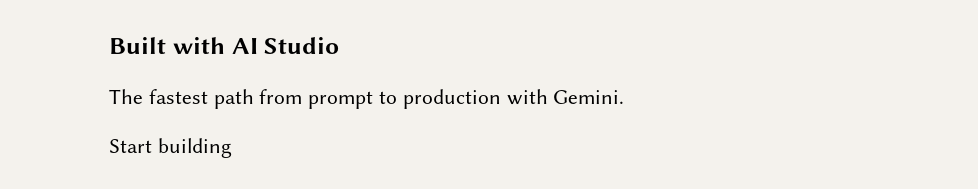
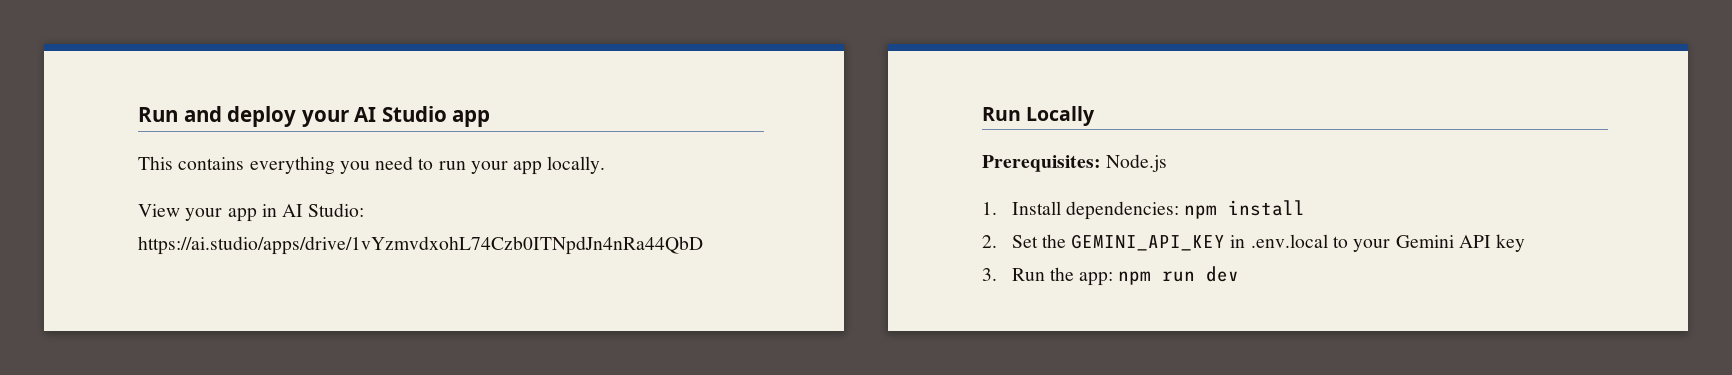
[109,37,340,54] [109,89,625,109] [109,138,232,158] Built with AI Studio // The fastest path from prompt to production with Gemini. // Start building -> [138,106,491,127] [138,156,606,175] [138,203,365,222] [138,236,703,255] [982,106,1096,126] [982,154,1168,172] [982,200,1306,220] [982,234,1526,252] [982,266,1240,286] Run and deploy your AI Studio app // This contains everything you need to run your app locally. // View your app in AI Studio: https://ai.studio/apps/drive/1vYzmvdxohL74Czb0ITNpdJn4nRa44QbD // Run Locally // Prerequisites: Node.js // 1. Install dependencies: npm install // 2. Set the GEMINI_API_KEY in .env.local to your Gemini API key // 3. Run the app: npm run dev

